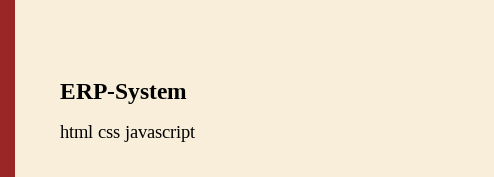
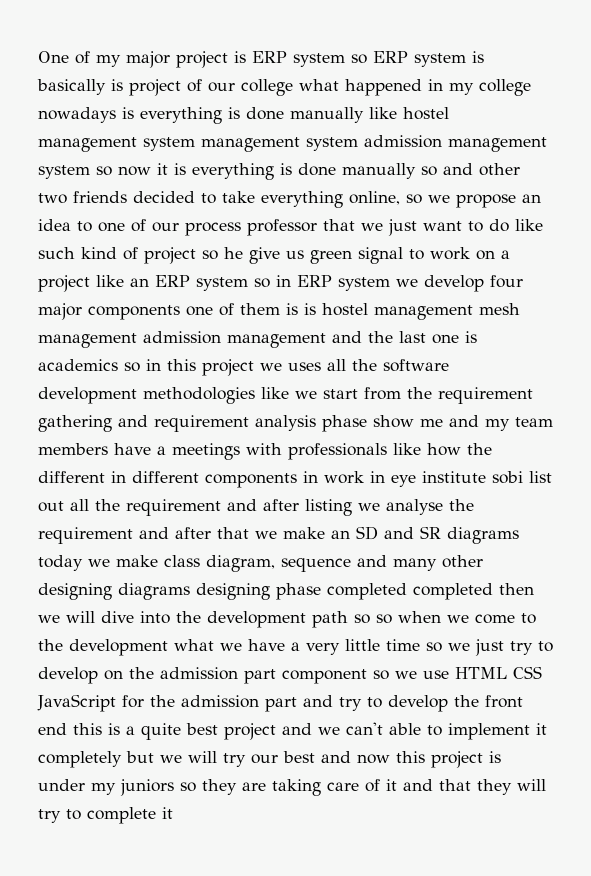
[60,84,187,104] [60,125,196,142] ERP-System // html css javascript -> [38,51,484,68] [37,79,531,96] [38,107,449,124] [38,135,547,152] [38,163,520,180] [38,191,541,208] [38,219,543,236] [38,247,510,264] [38,275,523,292] [38,303,520,320] [38,331,477,348] [38,359,449,376] [38,387,533,404] [38,415,553,432] [38,443,492,460] [38,471,552,488] [38,499,474,516] [38,526,519,544] [38,555,483,572] [38,583,534,600] [38,611,536,628] [38,639,553,656] [38,666,542,684] [37,694,523,712] [38,722,547,740] [38,751,501,768] [38,779,546,796] [38,807,173,824] One of my major project is ERP system so ERP system is basically is project of our college what happened in my college nowadays is everything is done manually like hostel management system management system admission management system so now it is everything is done manually so and other two friends decided to take everything online, so we propose an idea to one of our process professor that we just want to do like such kind of project so he give us green signal to work on a project like an ERP system so in ERP system we develop four major components one of them is is hostel management mesh management admission management and the last one is academics so in this project we uses all the software development methodologies like we start from the requirement gathering and requirement analysis phase show me and my team members have a meetings with professionals like how the different in different components in work in eye institute sobi list out all the requirement and after listing we analyse the requirement and after that we make an SD and SR diagrams today we make class diagram, sequence and many other designing diagrams designing phase completed completed then we will dive into the development path so so when we come to the development what we have a very little time so we just try to develop on the admission part component so we use HTML CSS JavaScript for the admission part and try to develop the front end this is a quite best project and we can't able to implement it completely but we will try our best and now this project is under my juniors so they are taking care of it and that they will try to complete it

